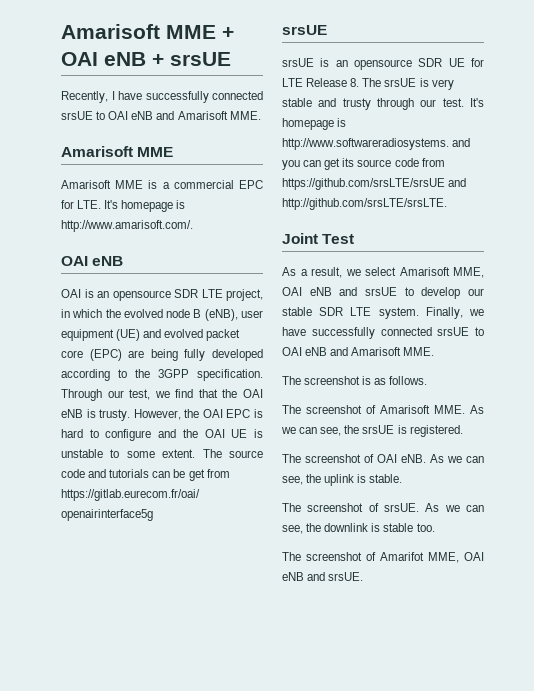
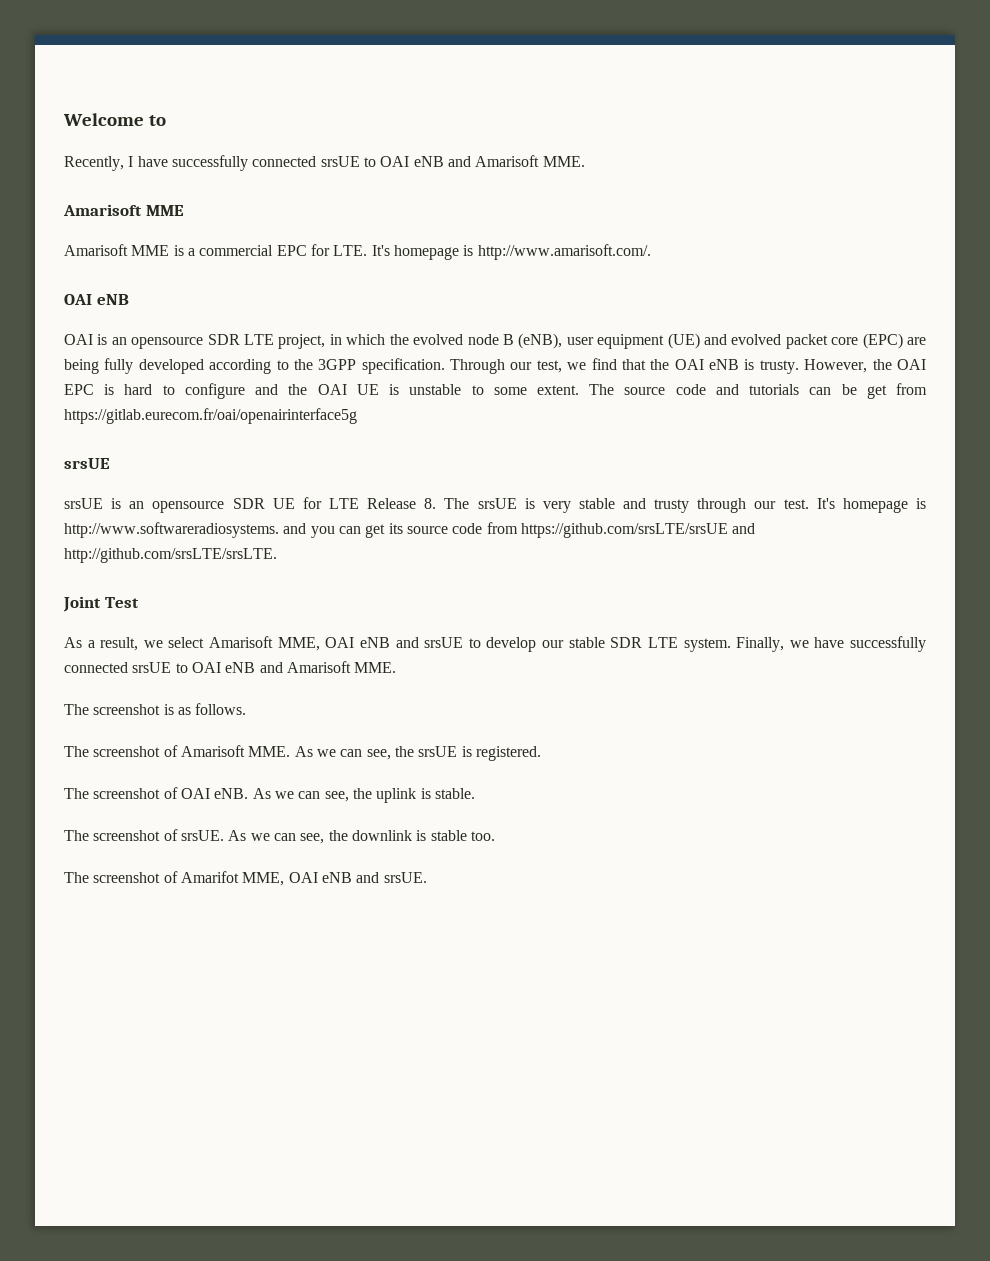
[61,24,234,39] [61,52,231,66] Amarisoft MME + OAI eNB + srsUE -> [63,113,166,126] Welcome to

